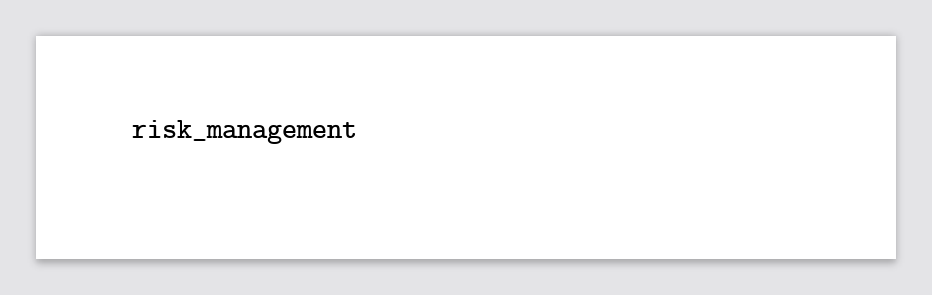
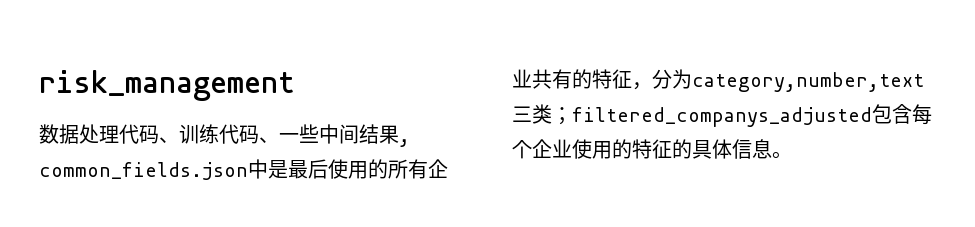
(357, 132) none -> [39,124,410,147] [39,159,448,180] [512,69,924,92] [512,104,932,127] [512,139,792,159] // 数据处理代码、训练代码、一些中间结果, common_fields.json中是最后使用的所有企业共有的特征，分为category,number,text三类；filtered_companys_adjusted包含每个企业使用的特征的具体信息。

